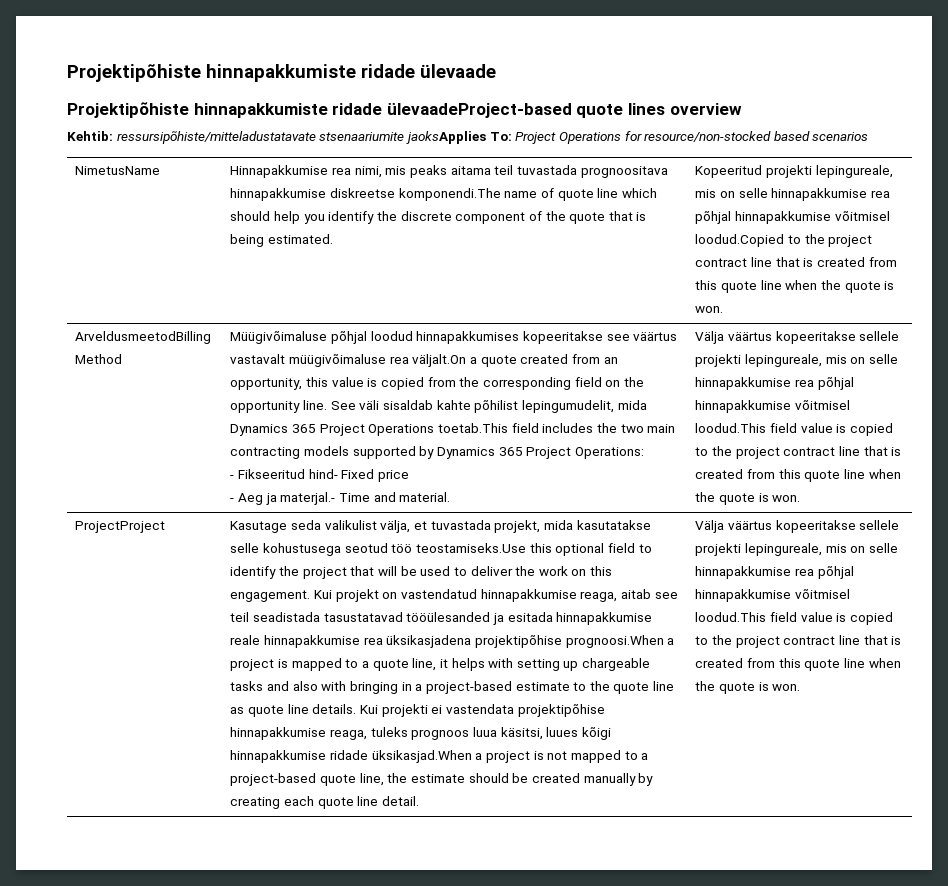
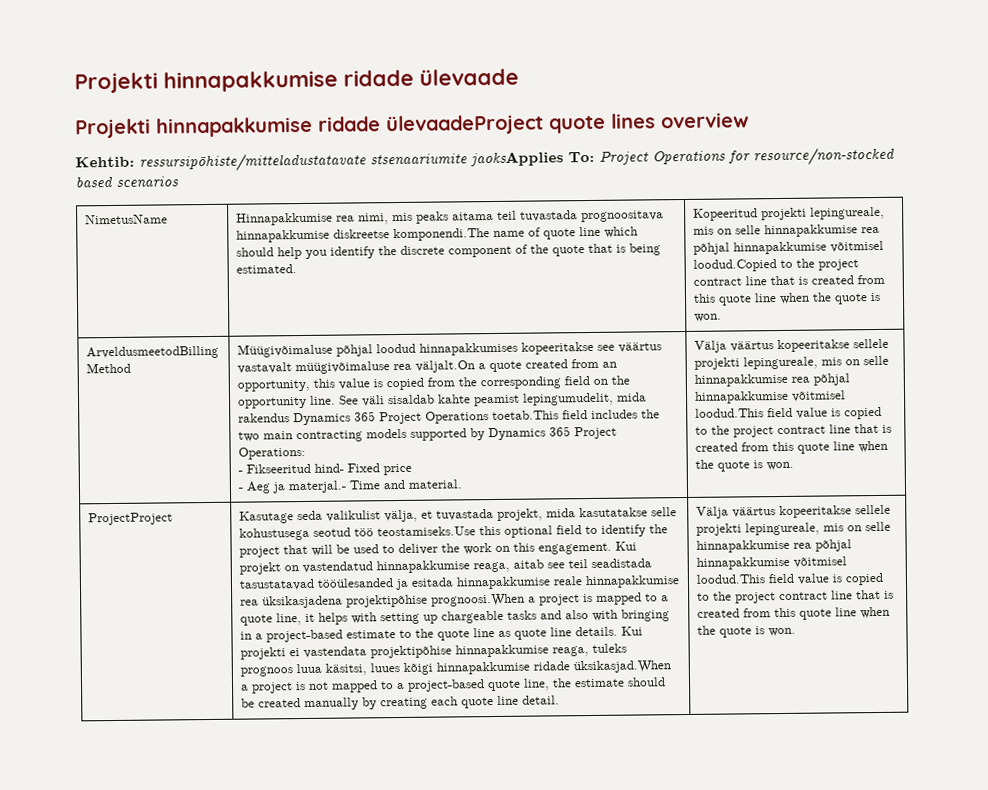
[67,64,356,82] Projektipõhiste hinnapakkumiste -> [74,70,338,94] Projekti hinnapakkumise
[67,102,572,118] Projektipõhiste hinnapakkumiste ridade ülevaadeProject-based -> [75,114,544,139] Projekti hinnapakkumise ridade ülevaadeProject
[474,400,519,413] põhilist -> [473,394,520,407] peamist
(647, 405) none -> [237,413,290,423] rakendus

